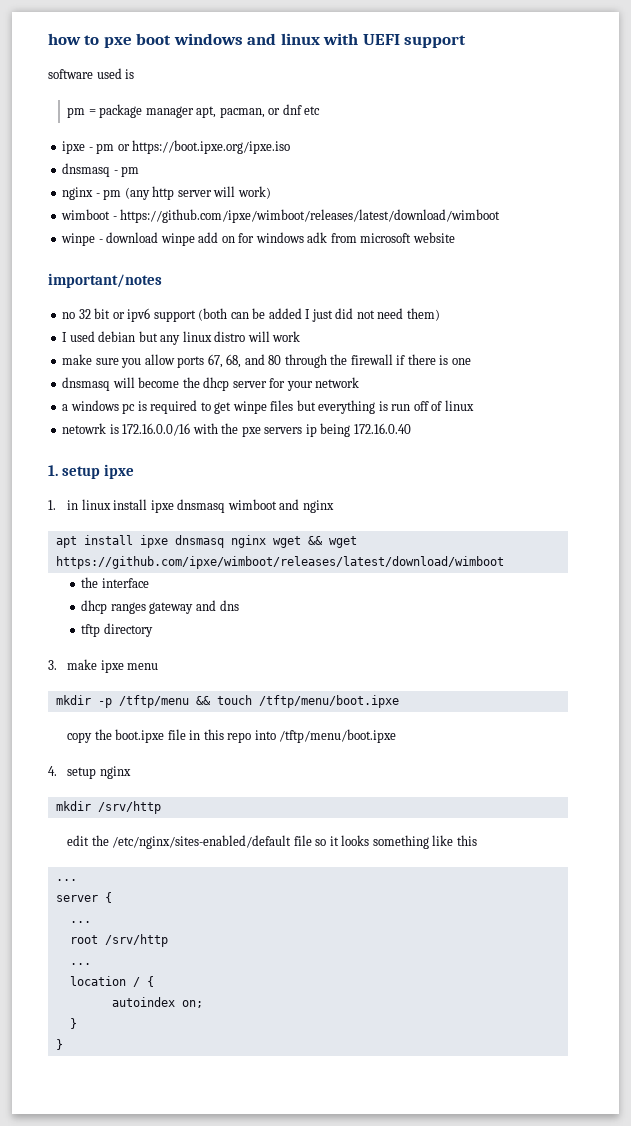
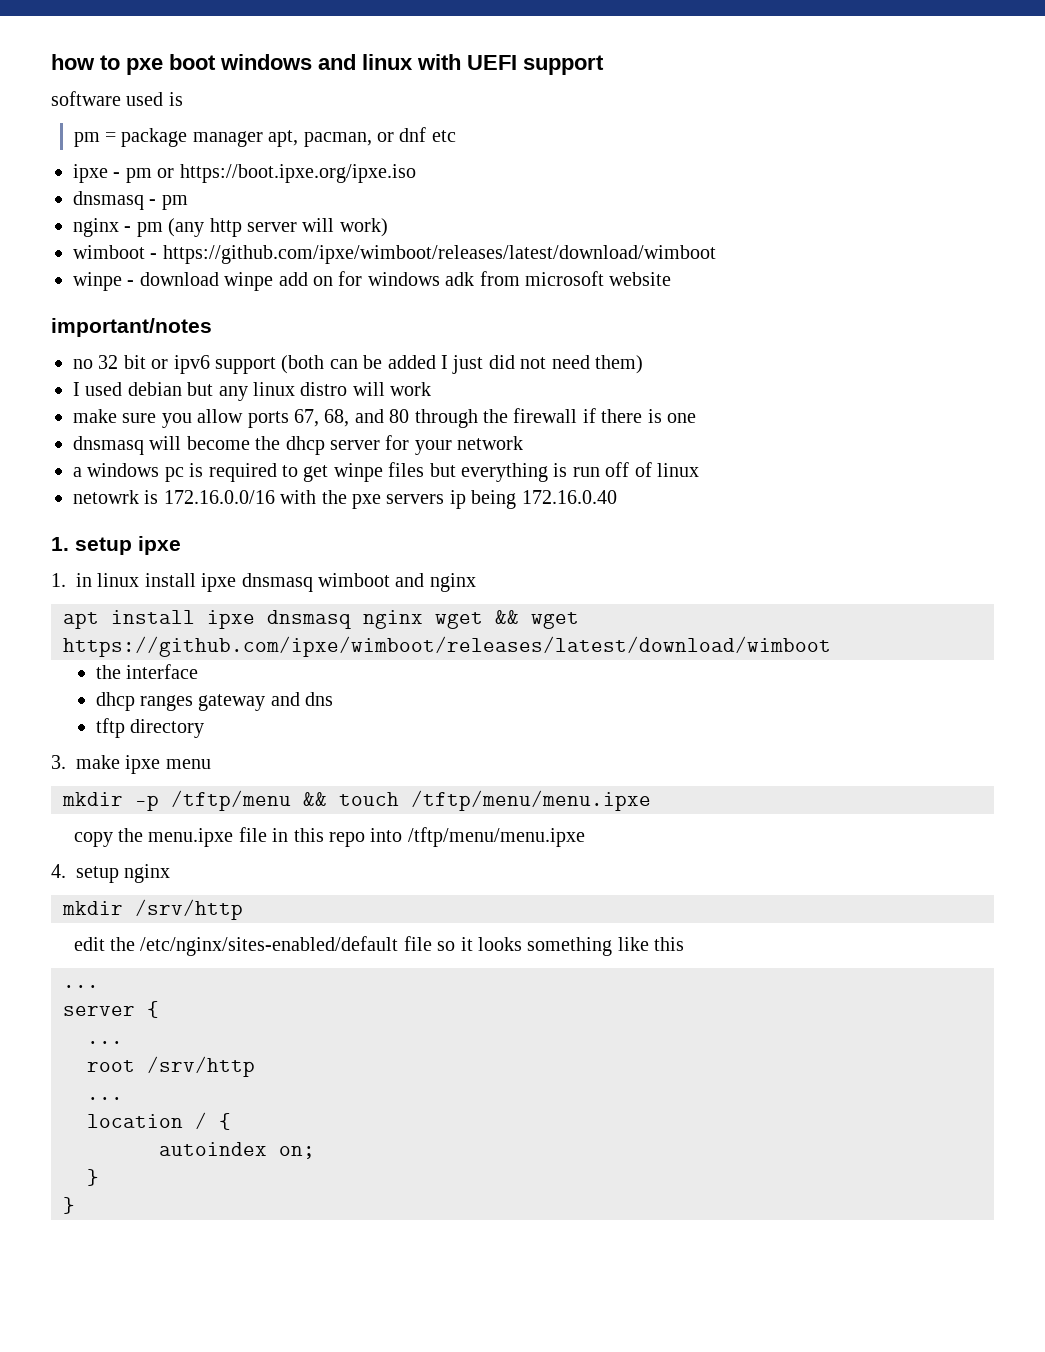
[258,695,399,708] /tftp/menu/boot.ipxe -> [411,790,651,811] /tftp/menu/menu.ipxe
[115,729,165,743] boot.ipxe -> [148,828,234,847] menu.ipxe
[279,729,397,743] /tftp/menu/boot.ipxe -> [407,827,585,847] /tftp/menu/menu.ipxe

